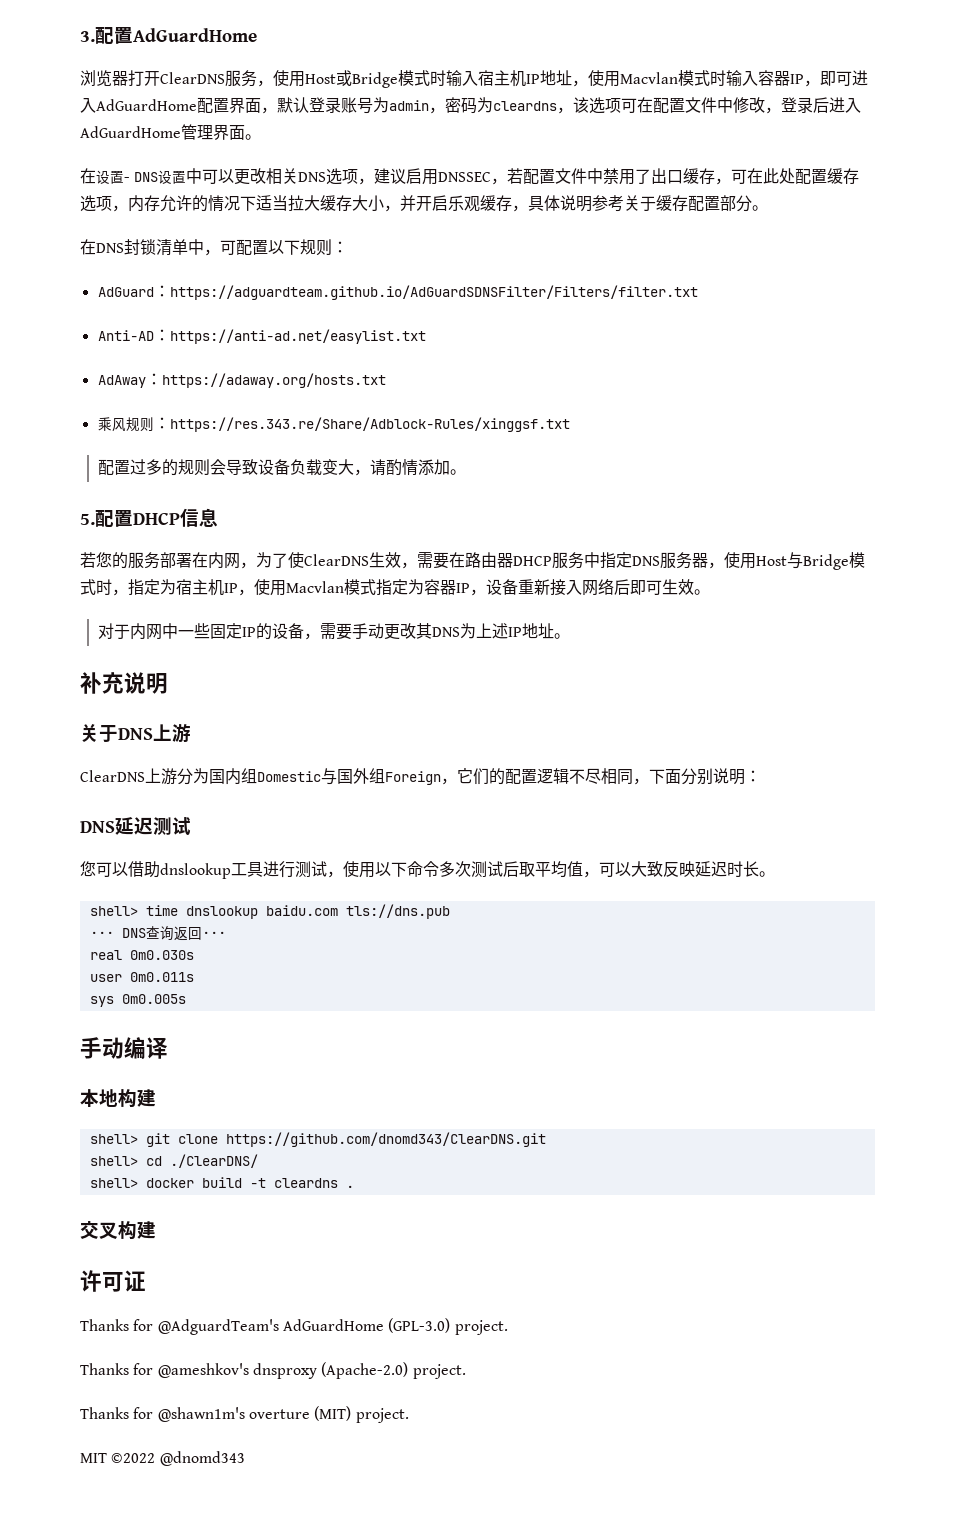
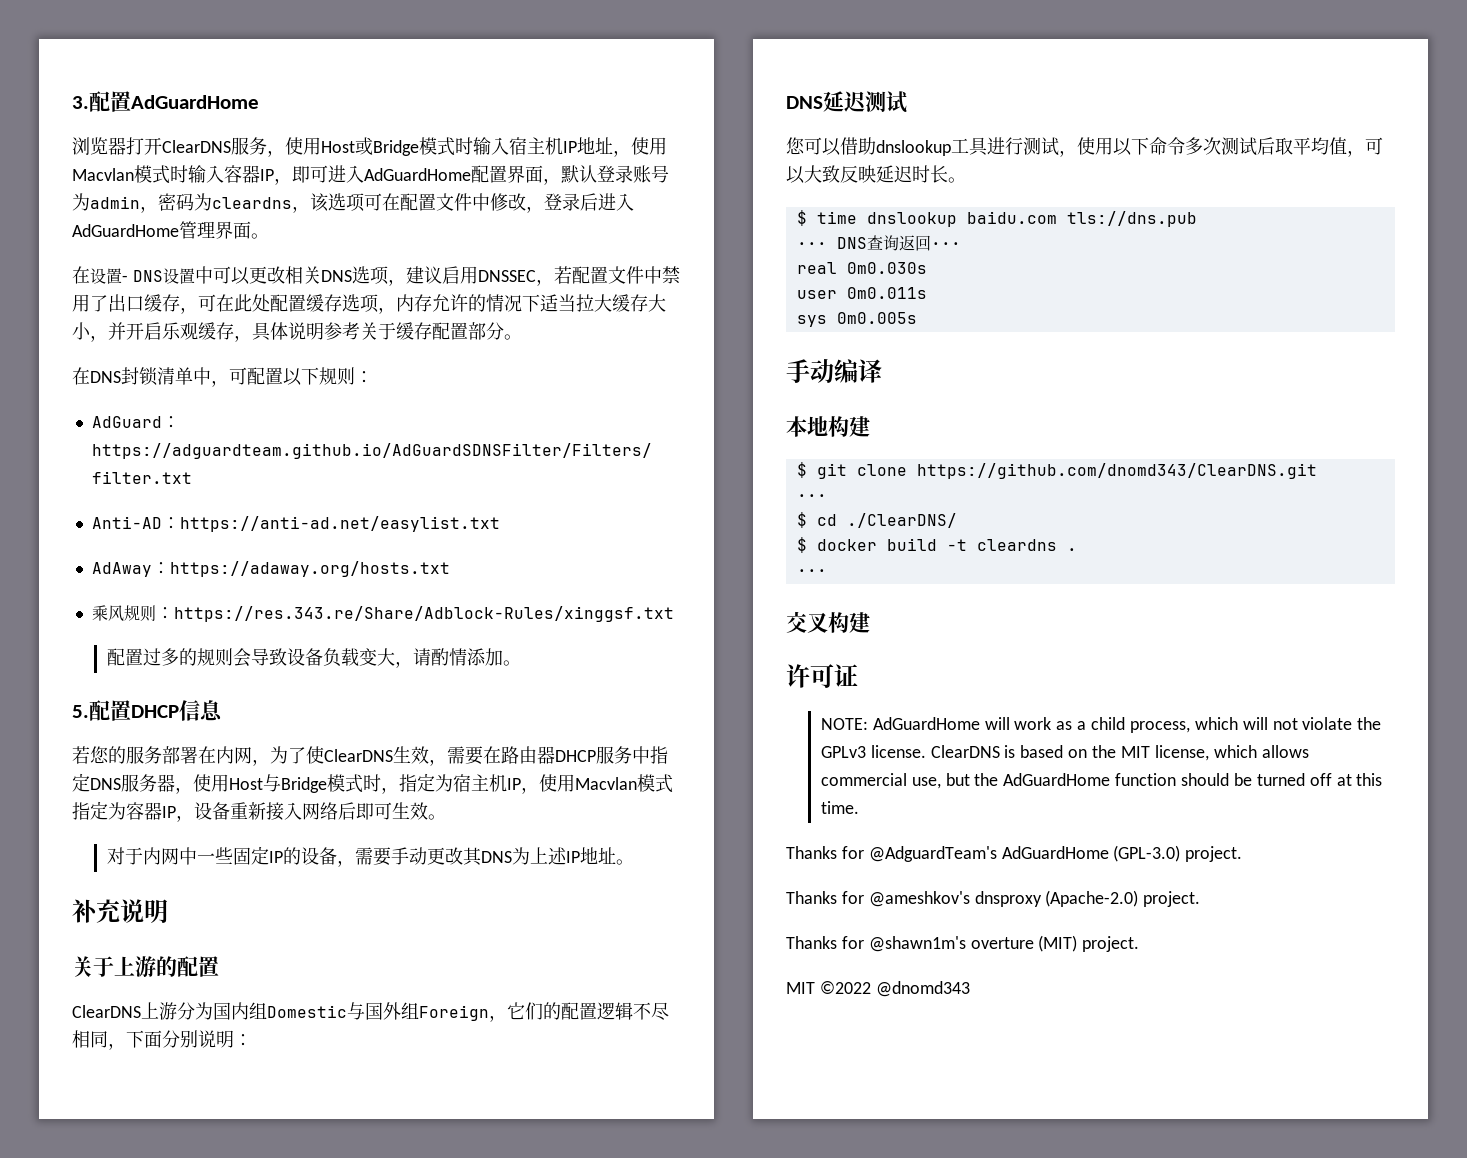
[118,724,191,742] DNS上游 -> [114,956,219,977] 上游的配置
[89,906,138,916] shell> -> [796,210,807,226] $
[89,1134,138,1144] shell> -> [796,462,807,478] $
[89,1156,138,1166] shell> -> [796,494,827,501] [796,512,807,528] ··· // $
[89,1178,138,1188] shell> -> [796,537,807,553] $
(354, 1186) none -> [796,569,827,576] // ···
(146, 1281) none -> [820,717,1382,733] [820,745,1309,761] [820,773,1383,789] [820,801,859,814] // NOTE: AdGuardHome will work as a child process, which will not violate the GPLv3 license. ClearDNS is based on the MIT license, which allows commercial use, but the AdGuardHome function should be turned off at this time.

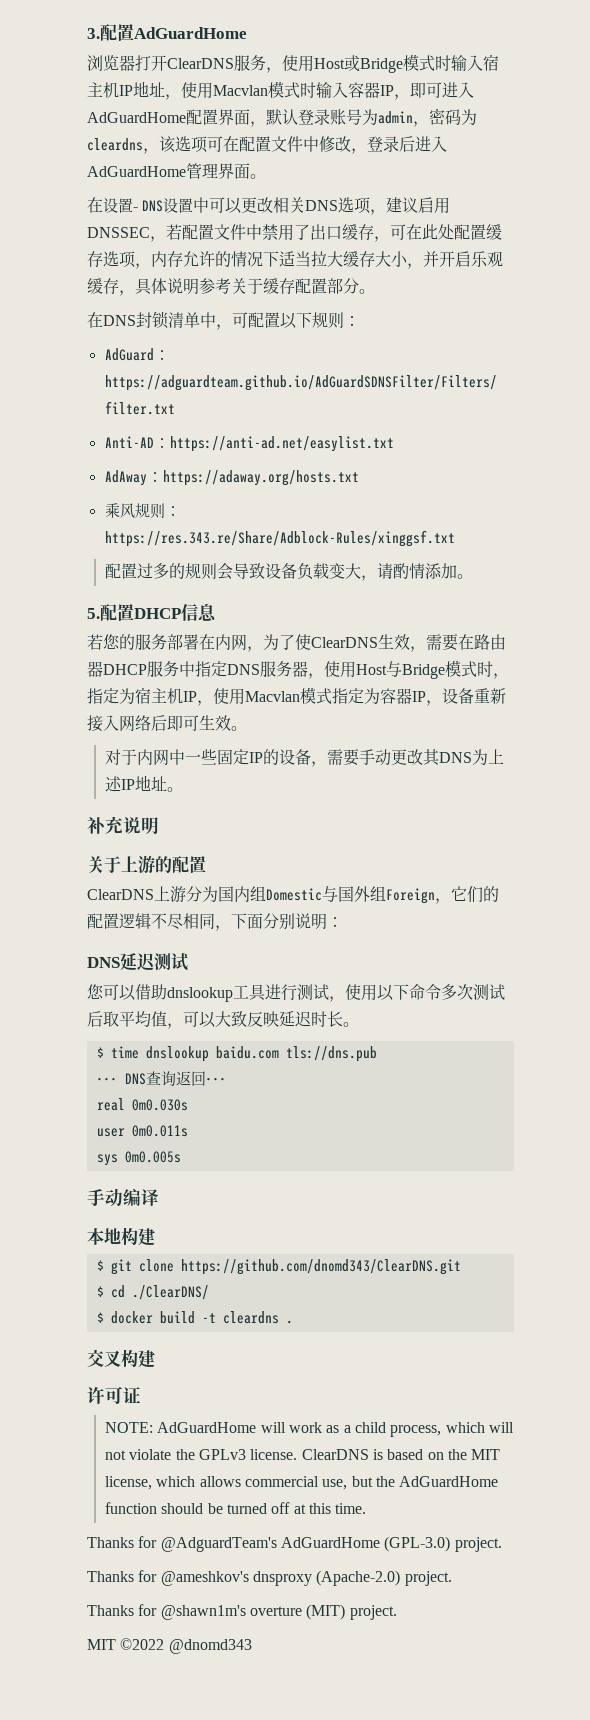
[796,494,827,501] // ··· -> (461, 1267) none
[796,569,827,576] // ··· -> (293, 1322) none

